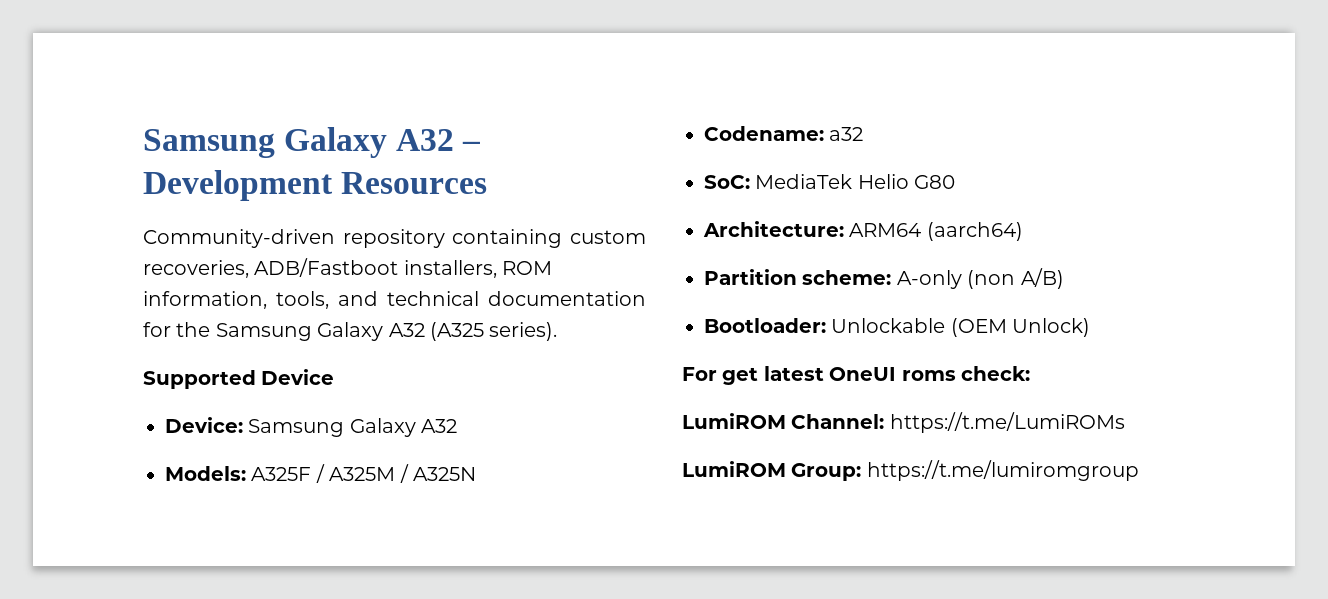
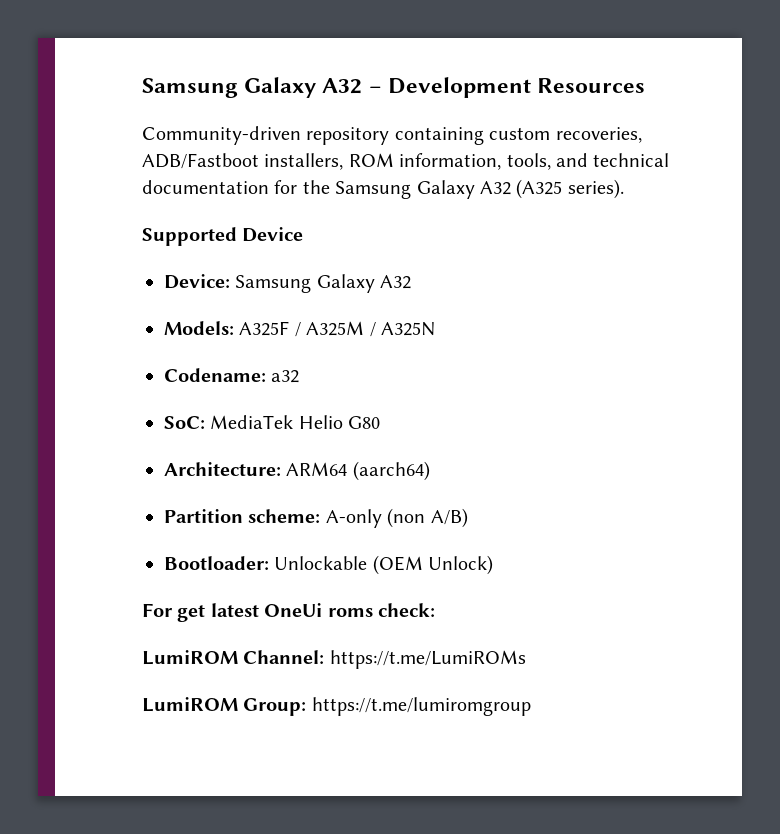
[829,367,897,381] OneUI -> [264,603,323,617] OneUi

